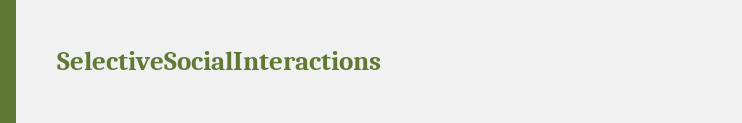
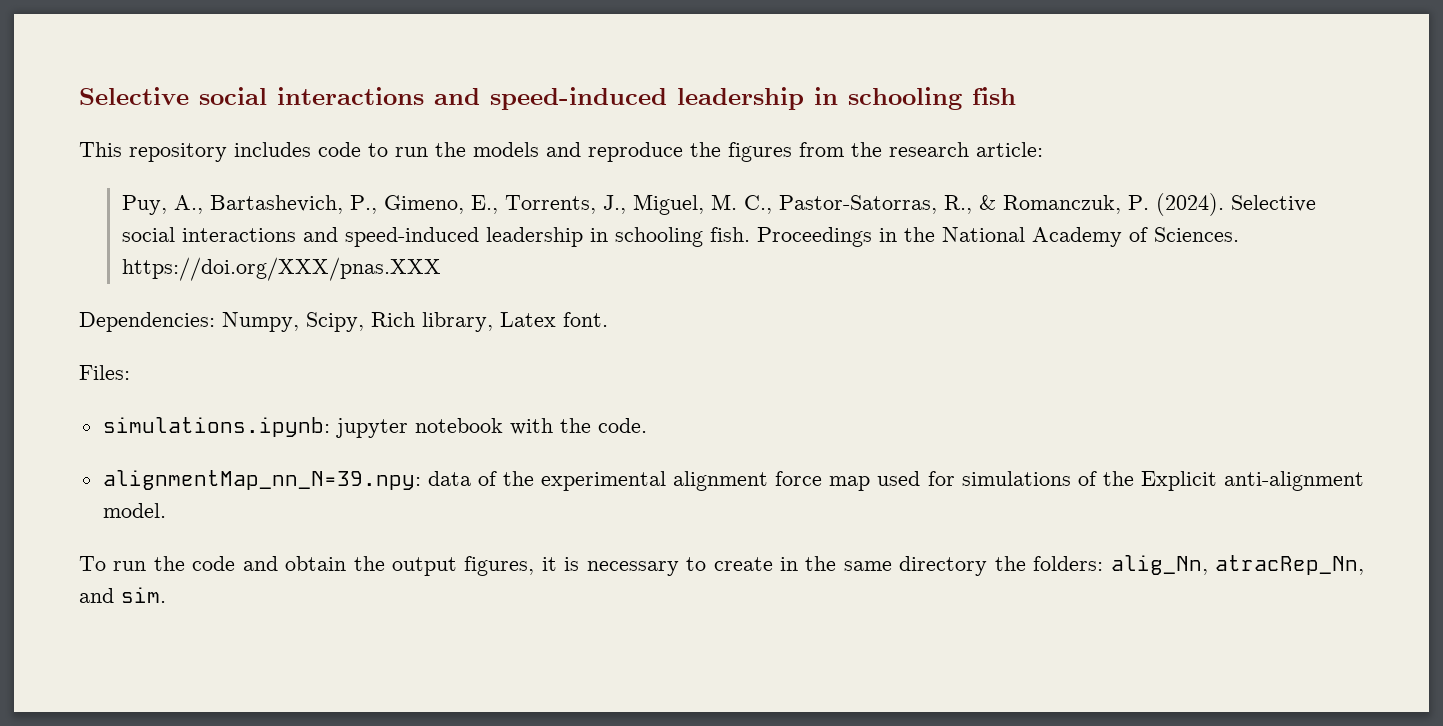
[57,51,381,70] SelectiveSocialInteractions -> [79,87,1016,110] [79,142,1043,162] [121,193,1316,216] [121,227,1239,247] [121,257,441,281] [79,312,608,332] [79,365,130,380] [102,417,647,438] [102,470,1364,491] [102,503,166,518] [79,555,1364,576] [79,587,166,603] Selective social interactions and speed-induced leadership in schooling fish // This repository includes code to run the models and reproduce the figures from the research article: // Puy, A., Bartashevich, P., Gimeno, E., Torrents, J., Miguel, M. C., Pastor-Satorras, R., & Romanczuk, P. (2024). Selective social interactions and speed-induced leadership in schooling fish. Proceedings in the National Academy of Sciences. https://doi.org/XXX/pnas.XXX // Dependencies: Numpy, Scipy, Rich library, Latex font. // Files: // simulations.ipynb: jupyter notebook with the code. // alignmentMap_nn_N=39.npy: data of the experimental alignment force map used for simulations of the Explicit anti-alignment model. // To run the code and obtain the output figures, it is necessary to create in the same directory the folders: alig_Nn, atracRep_Nn, and sim.

